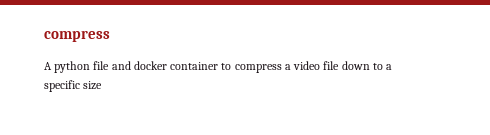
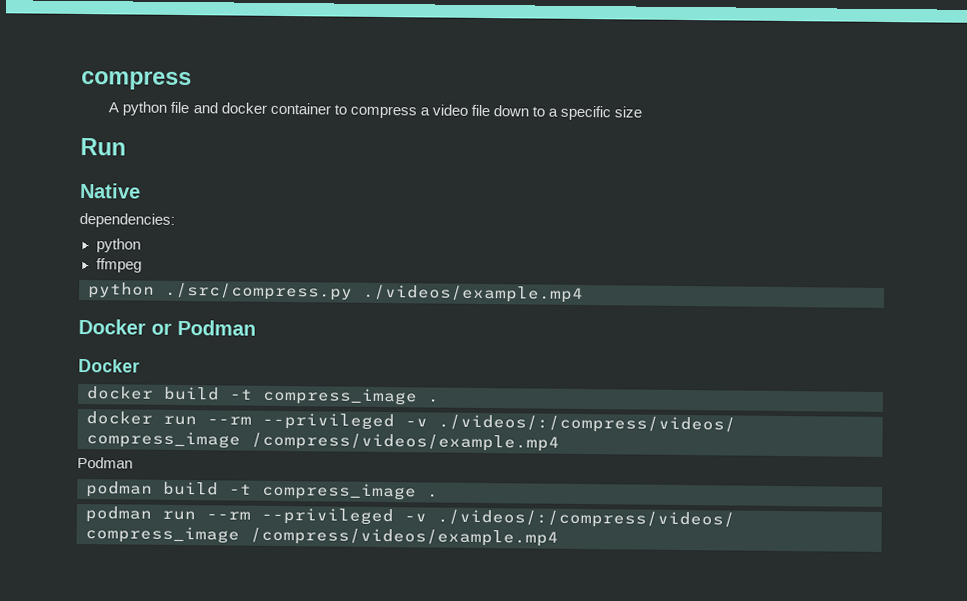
(103, 85) none -> [80,137,126,156] [79,182,141,199] [79,212,175,228] [95,238,141,253] [95,258,142,273] [88,282,584,303] [78,318,256,336] [78,358,140,373] [86,386,440,406] [86,411,736,434] [86,431,560,452] [77,456,133,469] [86,481,439,501] [85,506,735,529] [85,526,559,547] // Run // Native // dependencies: // python // ffmpeg // python ./src/compress.py ./videos/example.mp4 // Docker or Podman // Docker // docker build -t compress_image . // docker run --rm --privileged -v ./videos/:/compress/videos/ compress_image /compress/videos/example.mp4 // Podman // podman build -t compress_image . // podman run --rm --privileged -v ./videos/:/compress/videos/ compress_image /compress/videos/example.mp4

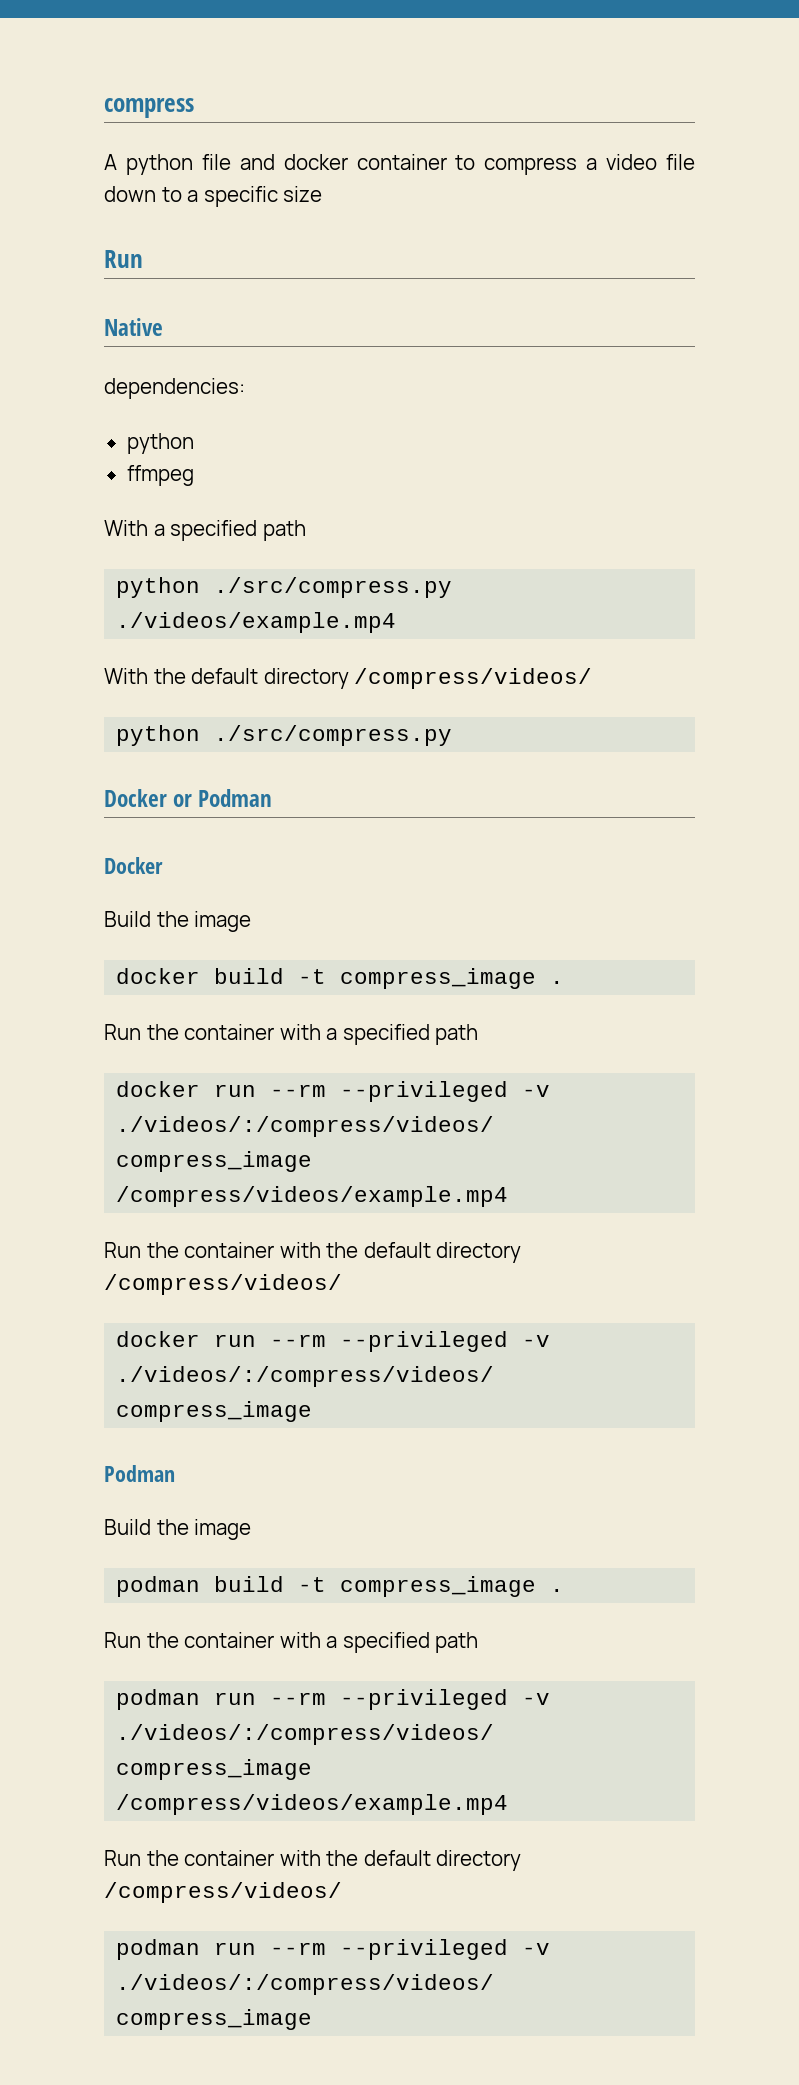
(142, 265) none -> [104,520,306,541] // With a specified path
(584, 293) none -> [104,668,593,689] [116,725,453,746] // With the default directory /compress/videos/ // python ./src/compress.py
(140, 365) none -> [104,911,252,932] // Build the image
(440, 400) none -> [104,1024,479,1045] // Run the container with a specified path
[77,456,133,469] Podman -> [104,1242,522,1263] [104,1274,342,1295] [116,1331,551,1352] [116,1366,495,1387] [116,1401,313,1422] [104,1465,175,1482] [104,1519,252,1540] Run the container with the default directory /compress/videos/ // docker run --rm --privileged -v ./videos/:/compress/videos/ compress_image // Podman // Build the image
(439, 495) none -> [104,1632,479,1653] // Run the container with a specified path
(559, 537) none -> [104,1850,522,1871] [104,1882,342,1903] [116,1939,551,1960] [116,1974,495,1995] [116,2009,313,2030] // Run the container with the default directory /compress/videos/ // podman run --rm --privileged -v ./videos/:/compress/videos/ compress_image

